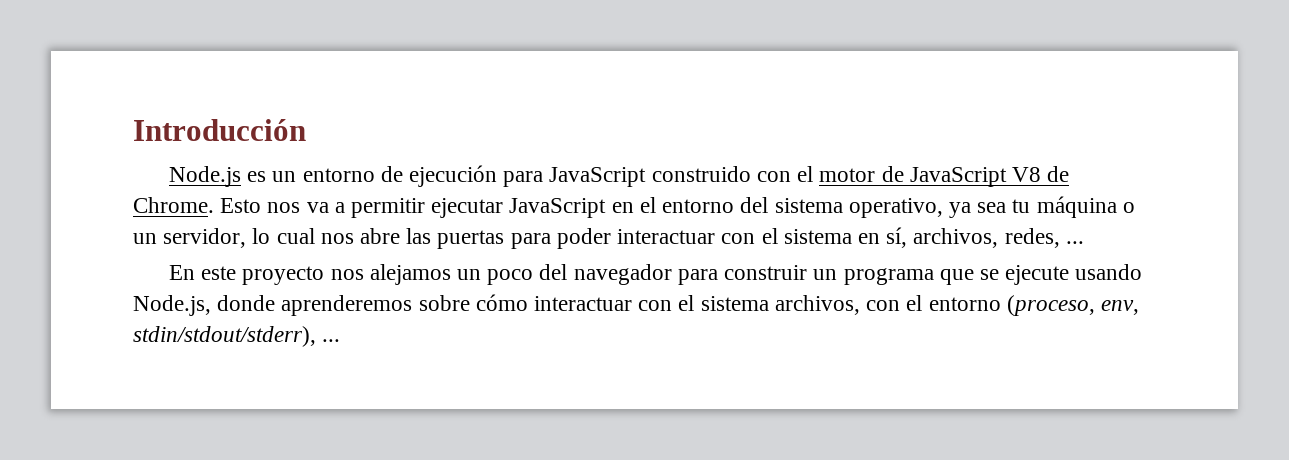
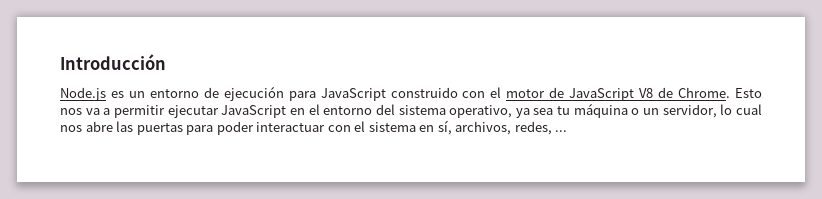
[169,264,1143,285] [133,294,1139,316] [133,326,341,347] // En este proyecto nos alejamos un poco del navegador para construir un programa que se ejecute usando Node.js, donde aprenderemos sobre cómo interactuar con el sistema archivos, con el entorno (proceso, env, stdin/stdout/stderr), ... -> (568, 131) none

